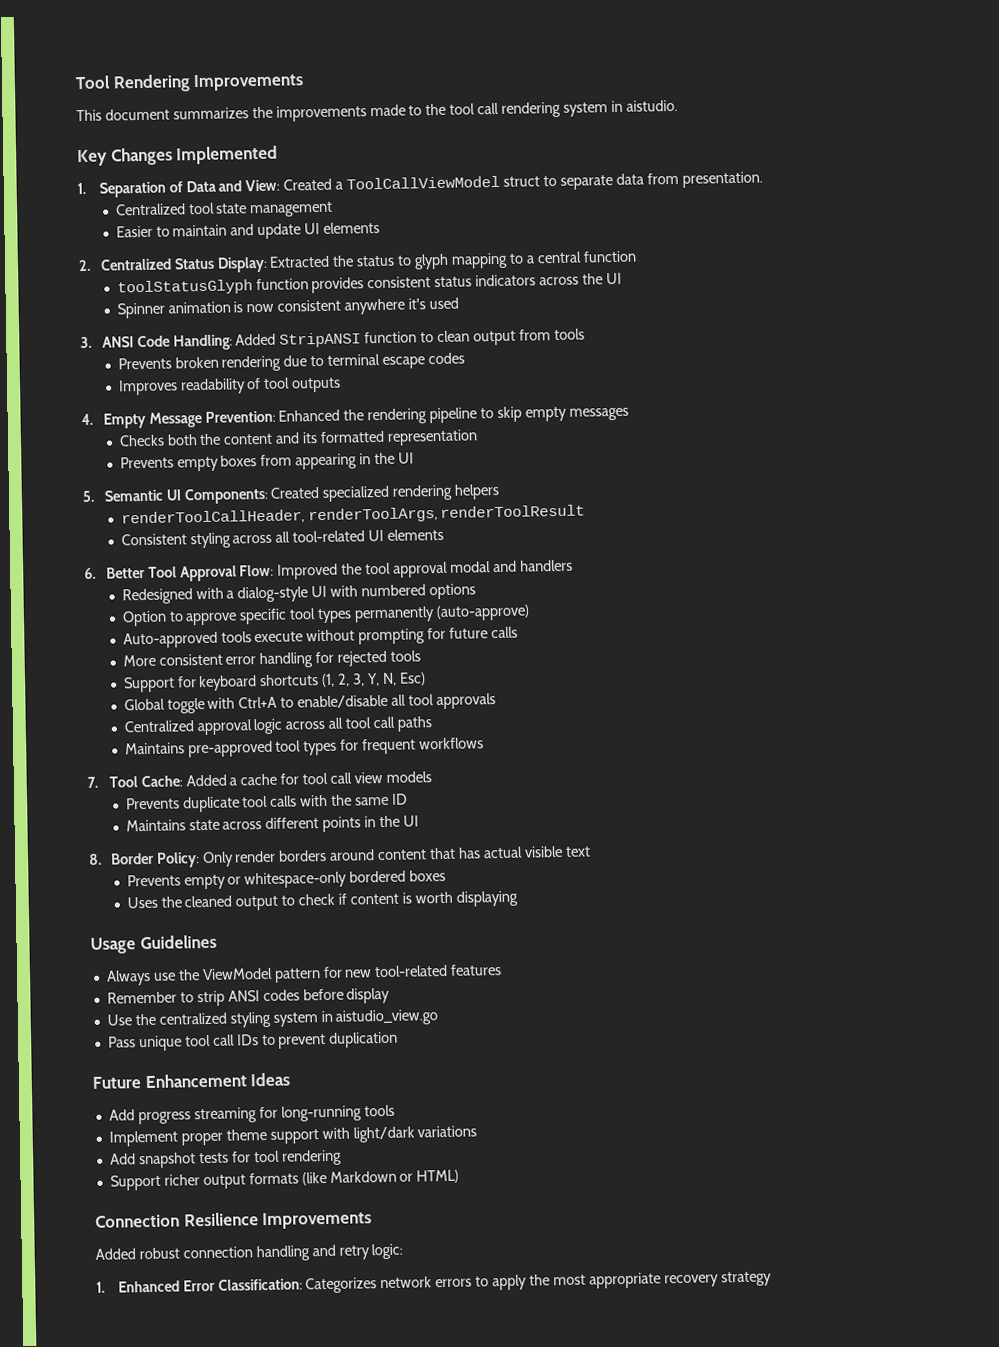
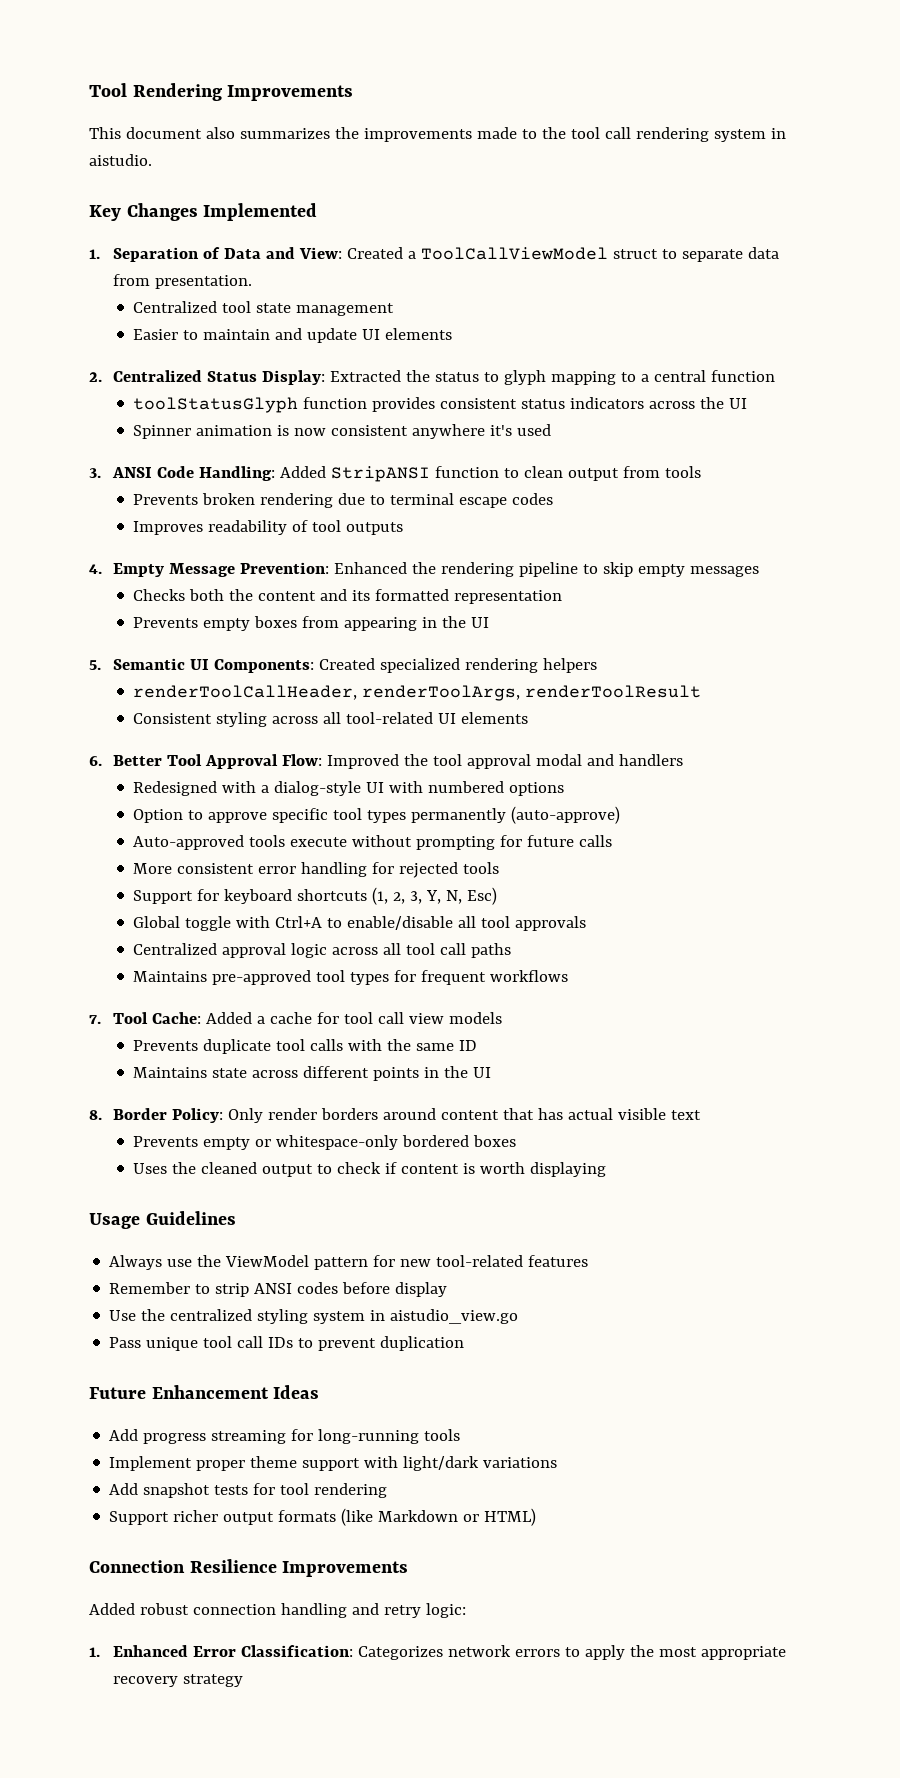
(170, 114) none -> [205,127,235,139] also

